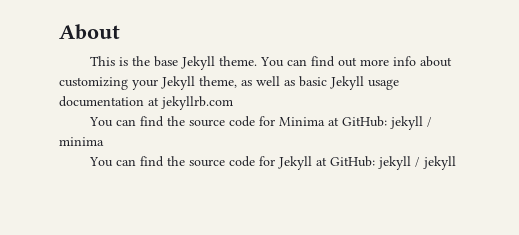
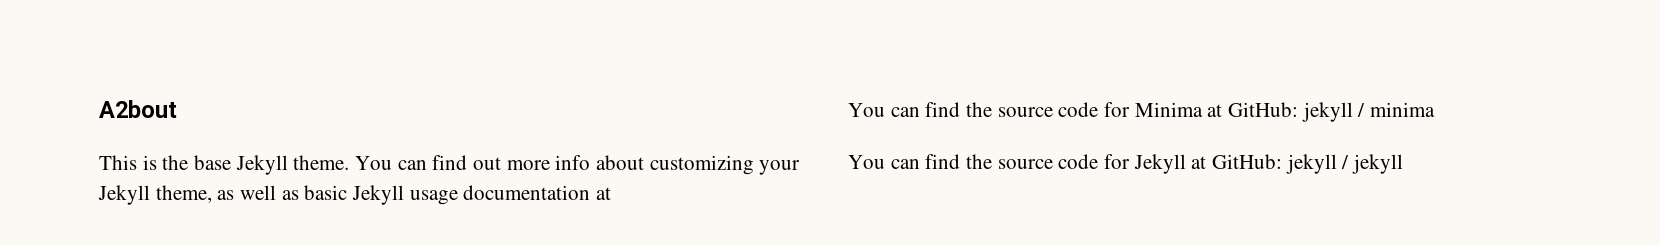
[59,24,120,40] About -> [99,100,177,118] A2bout
[161,96,233,110] jekyllrb.com -> (612, 193) none

